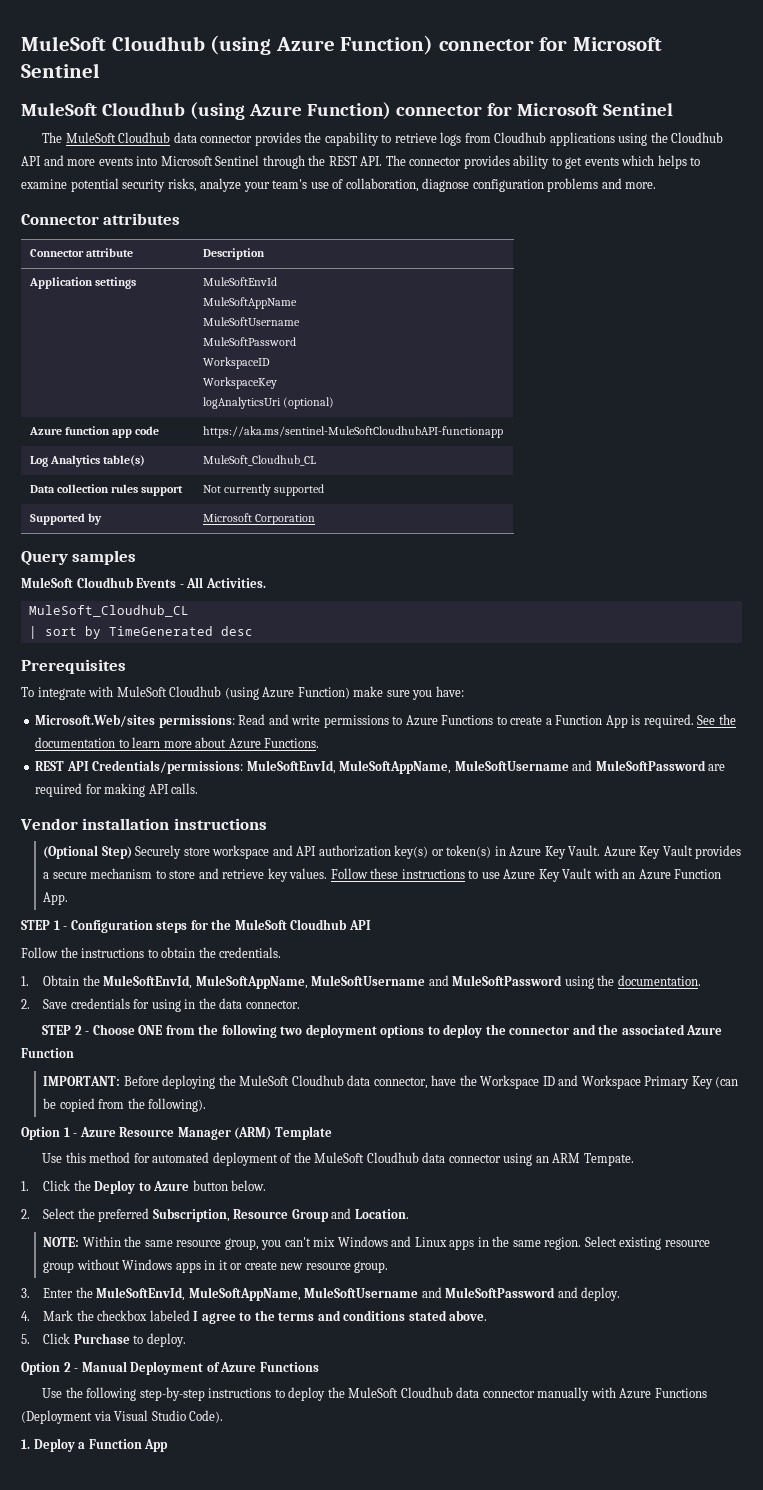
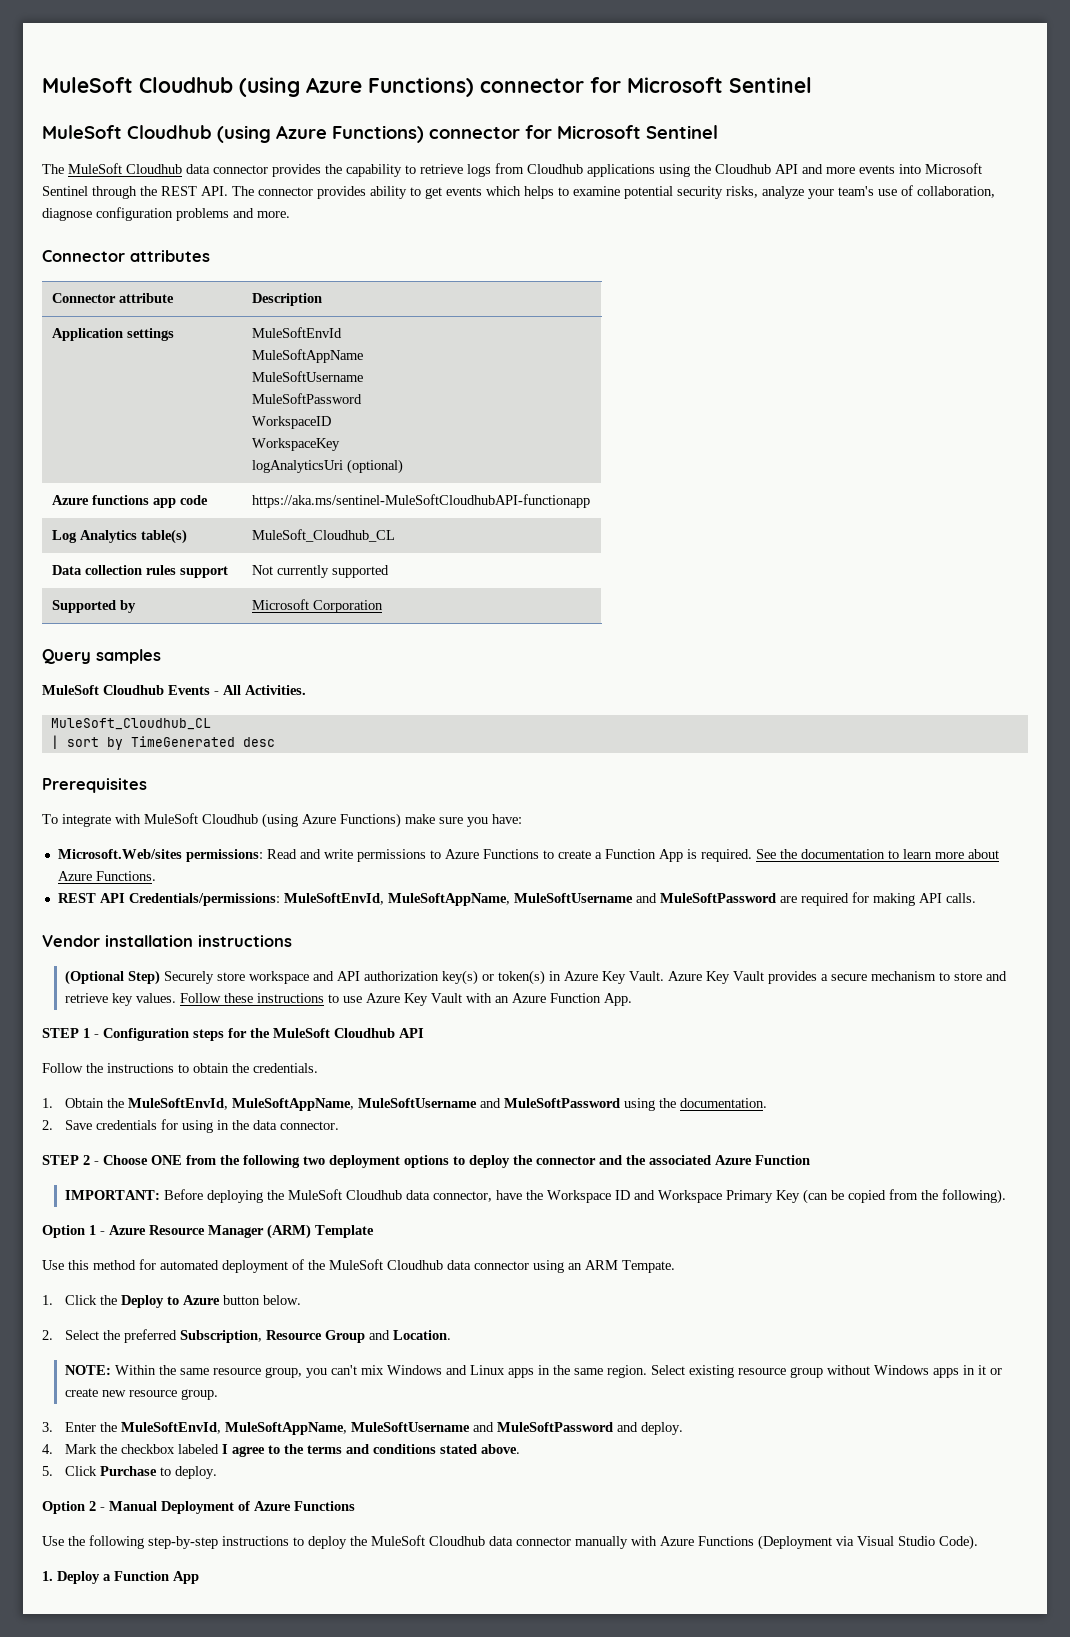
[21,35,434,55] MuleSoft Cloudhub (using Azure Function) -> [42,77,474,97] MuleSoft Cloudhub (using Azure Functions)
[306,102,391,120] Function) -> [332,125,424,143] Functions)
[64,426,110,435] function -> [92,495,150,505] functions
[297,687,350,699] Function) -> [340,813,401,828] Functions)

